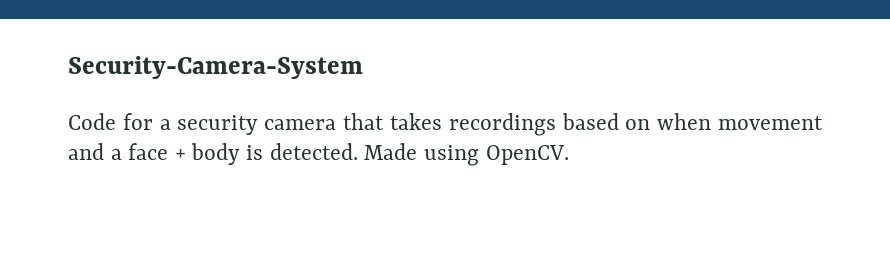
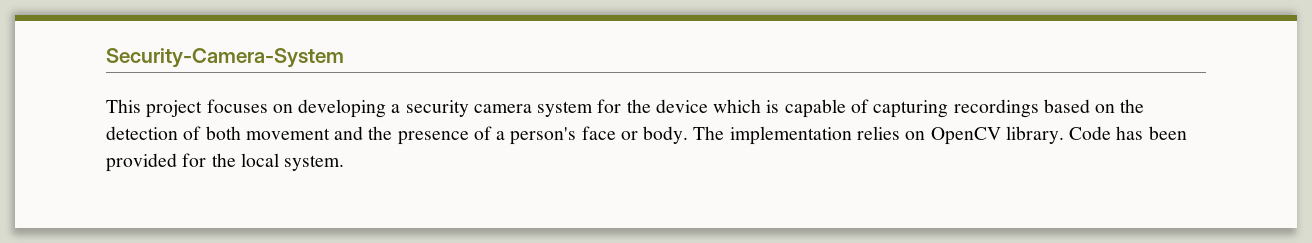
[68,113,824,136] [68,143,569,166] Code for a security camera that takes recordings based on when movement and a face + body is detected. Made using OpenCV. -> [106,99,1145,118] [106,126,1187,145] [106,153,345,172] This project focuses on developing a security camera system for the device which is capable of capturing recordings based on the detection of both movement and the presence of a person's face or body. The implementation relies on OpenCV library. Code has been provided for the local system.

